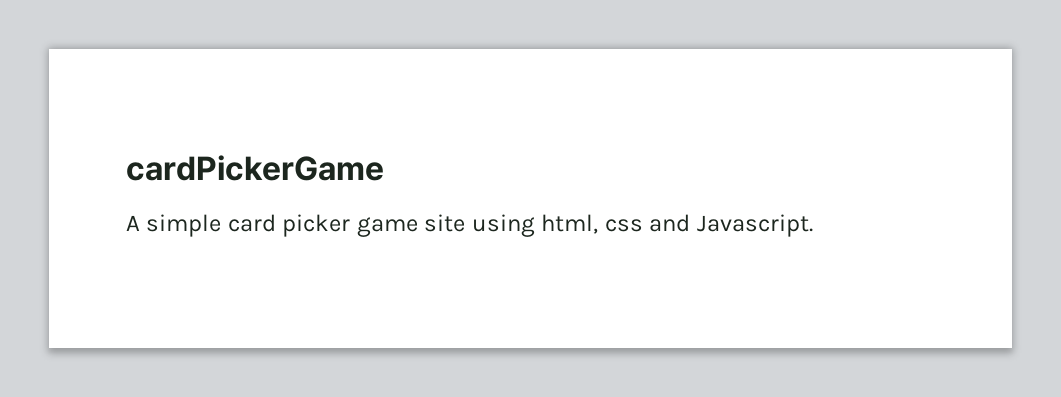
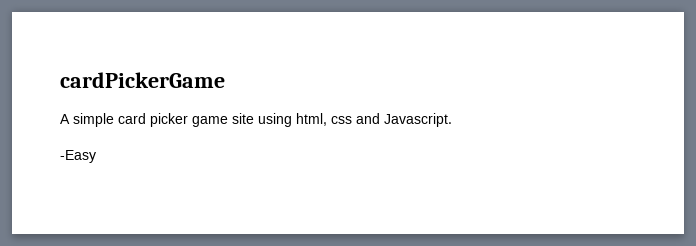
(813, 225) none -> [60,150,96,163] // -Easy

